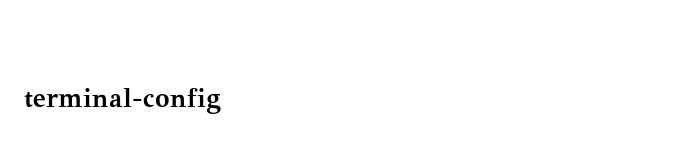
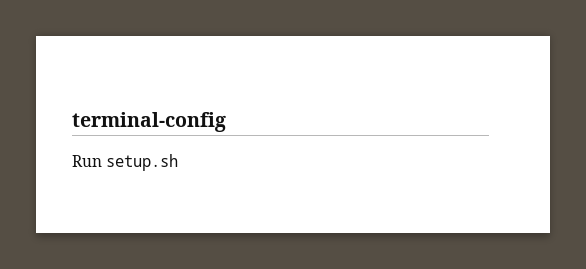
(221, 101) none -> [72,154,179,171] // Run setup.sh

